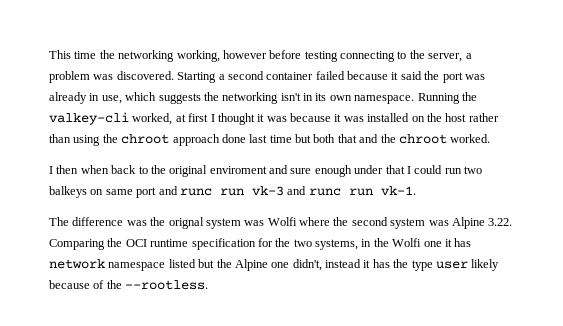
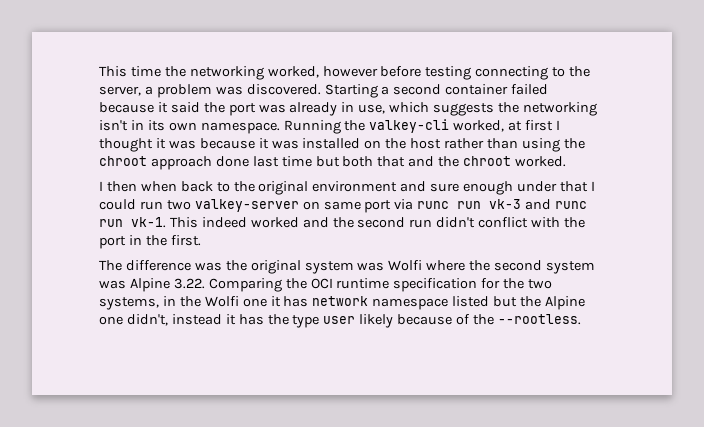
[176,50,220,62] working, -> [267,66,319,78] worked,
[209,166,267,174] enviroment -> [312,181,398,192] environment
[49,186,87,198] balkeys -> [194,199,299,212] valkey-server
[158,186,178,195] and -> [394,199,414,210] via
(416, 191) none -> [169,217,586,228] [99,235,201,249] This indeed worked and the second run didn't conflict with the port in the first.
[168,217,204,229] orignal -> [250,260,301,274] original

